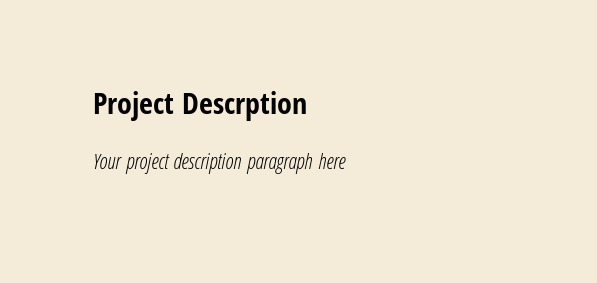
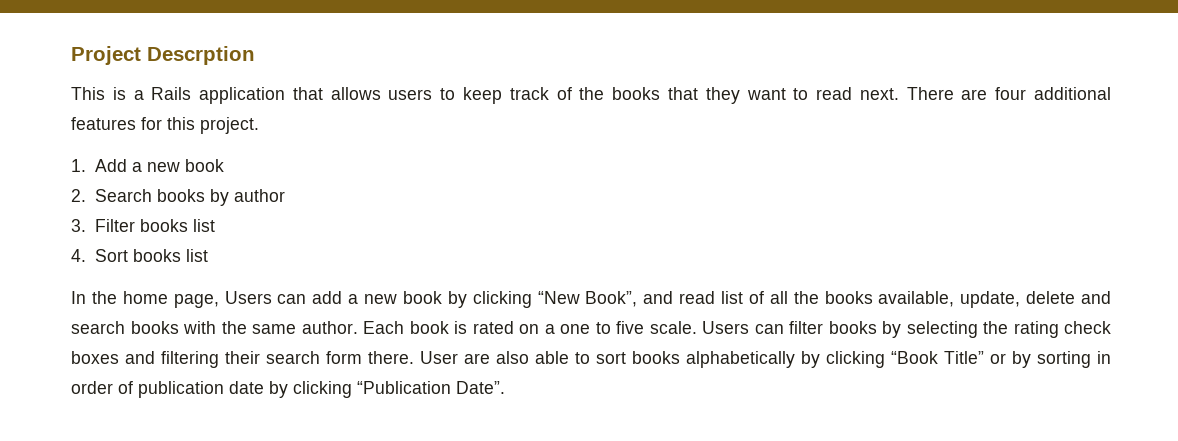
[93,153,346,174] Your project description paragraph here -> [71,87,1111,104] [71,117,259,134] [71,159,224,172] [71,189,285,206] [71,219,215,232] [71,249,208,262] [71,291,1111,308] [71,321,1111,338] [71,351,1111,368] [71,381,505,398] This is a Rails application that allows users to keep track of the books that they want to read next. There are four additional features for this project. // 1. Add a new book // 2. Search books by author // 3. Filter books list // 4. Sort books list // In the home page, Users can add a new book by clicking “New Book”, and read list of all the books available, update, delete and search books with the same author. Each book is rated on a one to five scale. Users can filter books by selecting the rating check boxes and filtering their search form there. User are also able to sort books alphabetically by clicking “Book Title” or by sorting in order of publication date by clicking “Publication Date”.

